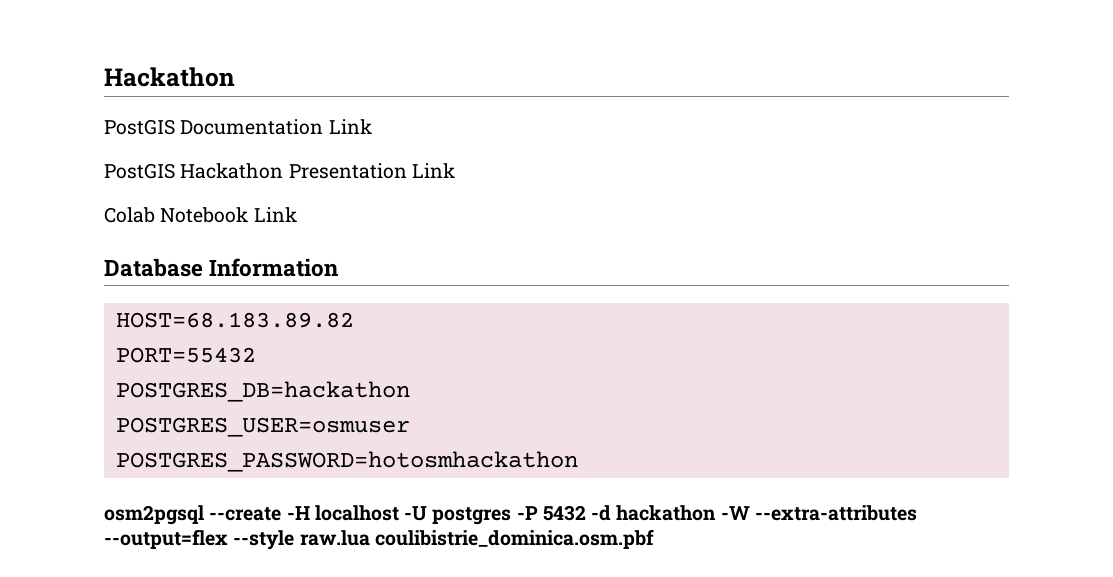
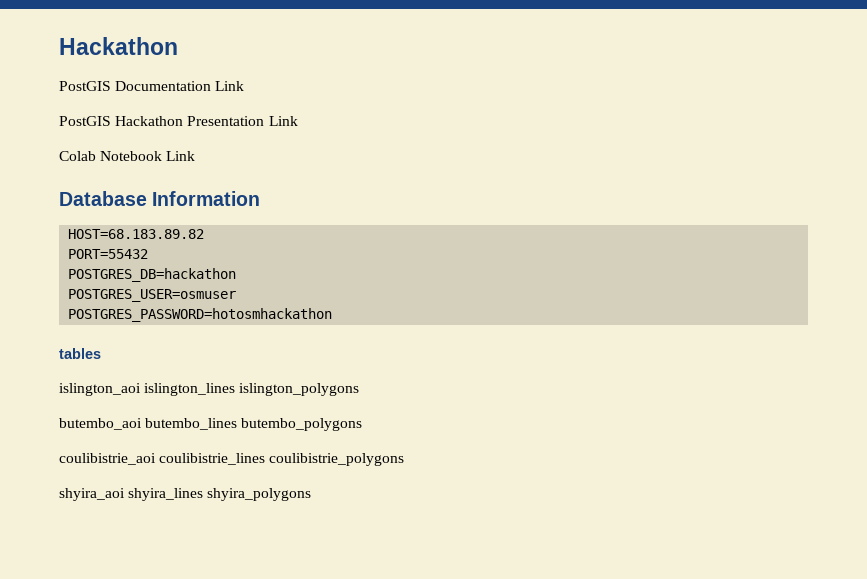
[104,505,917,525] [104,529,654,550] osm2pgsql --create -H localhost -U postgres -P 5432 -d hackathon -W --extra-attributes --output=flex --style raw.lua coulibistrie_dominica.osm.pbf -> [59,348,101,359] [59,383,360,396] [59,418,363,431] [59,453,405,466] [59,488,312,501] tables // islington_aoi islington_lines islington_polygons // butembo_aoi butembo_lines butembo_polygons // coulibistrie_aoi coulibistrie_lines coulibistrie_polygons // shyira_aoi shyira_lines shyira_polygons

